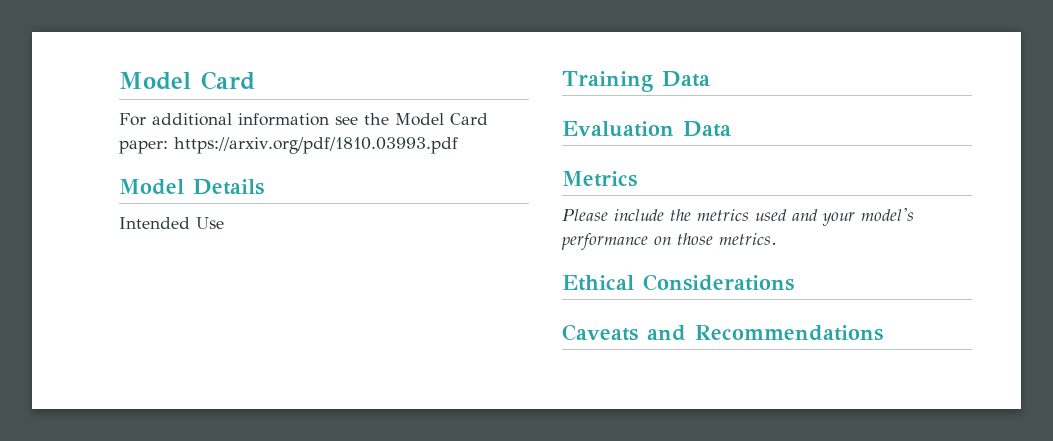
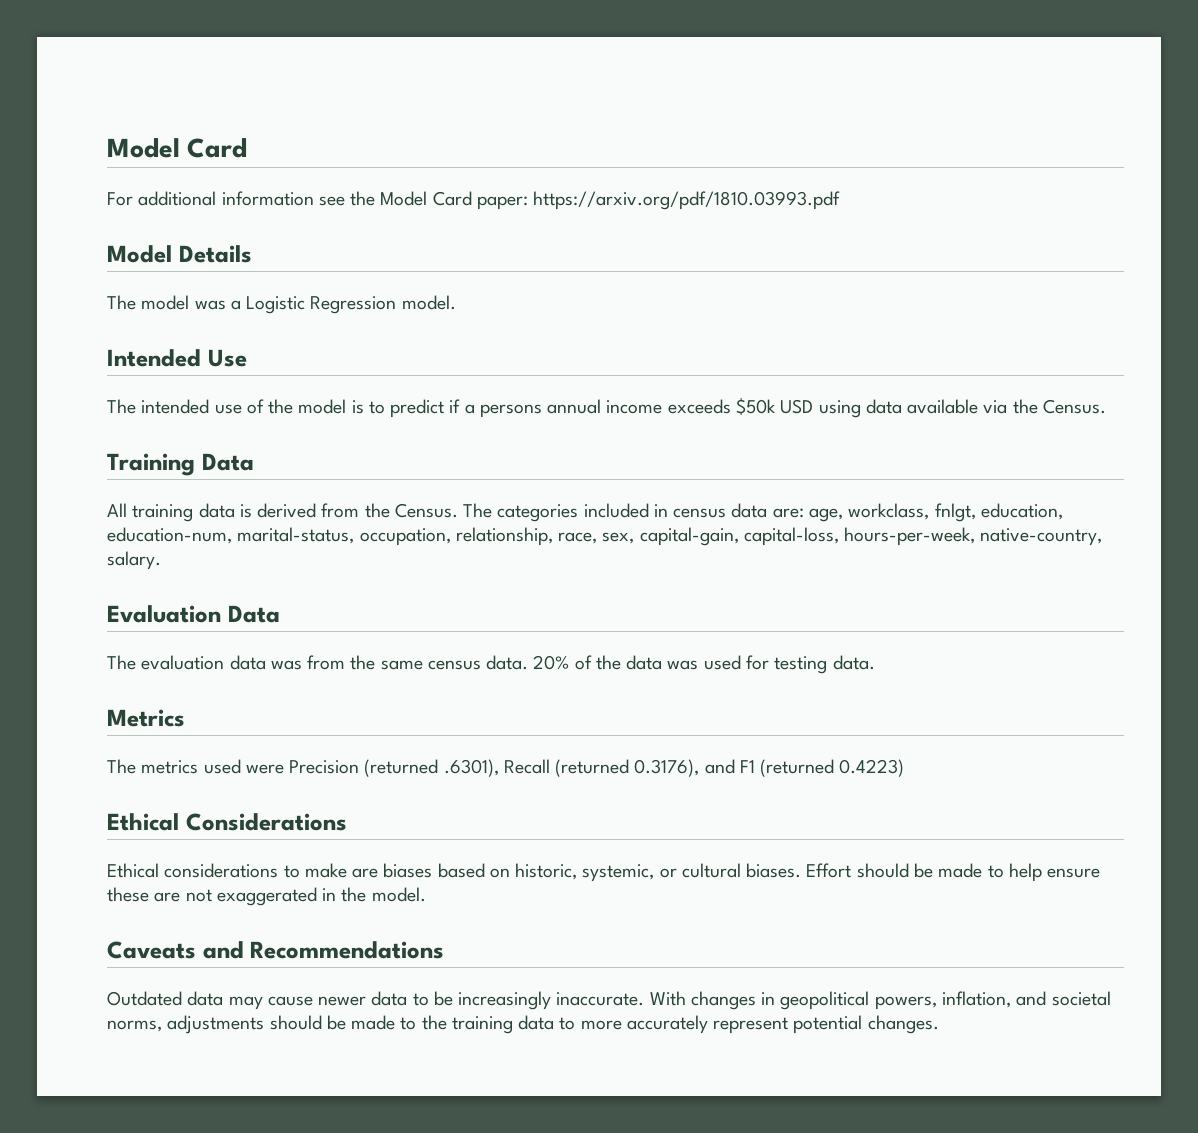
[119,217,224,229] [562,71,710,92] [562,121,731,137] [562,171,637,187] [562,208,914,226] [561,233,777,250] [562,274,794,291] [562,324,883,341] Intended Use // Training Data // Evaluation Data // Metrics // Please include the metrics used and your model's performance on those metrics. // Ethical Considerations // Caveats and Recommendations -> [107,295,456,314] [107,349,247,367] [107,398,1106,418] [107,453,254,476] [107,503,1063,522] [107,527,1103,546] [107,551,161,570] [107,605,280,623] [107,655,875,674] [107,709,185,727] [107,759,905,777] [107,813,347,831] [107,863,1101,882] [107,887,426,906] [107,941,445,959] [107,991,1111,1010] [107,1015,939,1034] The model was a Logistic Regression model. // Intended Use // The intended use of the model is to predict if a persons annual income exceeds $50k USD using data available via the Census. // Training Data // All training data is derived from the Census. The categories included in census data are: age, workclass, fnlgt, education, education-num, marital-status, occupation, relationship, race, sex, capital-gain, capital-loss, hours-per-week, native-country, salary. // Evaluation Data // The evaluation data was from the same census data. 20% of the data was used for testing data. // Metrics // The metrics used were Precision (returned .6301), Recall (returned 0.3176), and F1 (returned 0.4223) // Ethical Considerations // Ethical considerations to make are biases based on historic, systemic, or cultural biases. Effort should be made to help ensure these are not exaggerated in the model. // Caveats and Recommendations // Outdated data may cause newer data to be increasingly inaccurate. With changes in geopolitical powers, inflation, and societal norms, adjustments should be made to the training data to more accurately represent potential changes.

